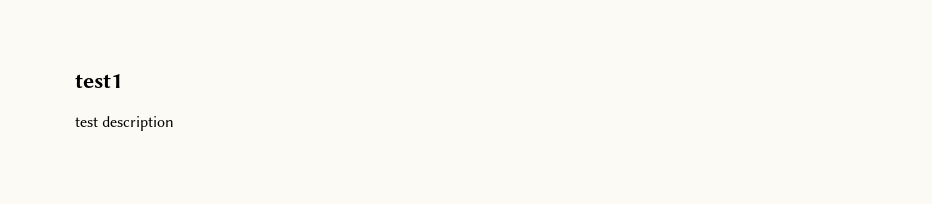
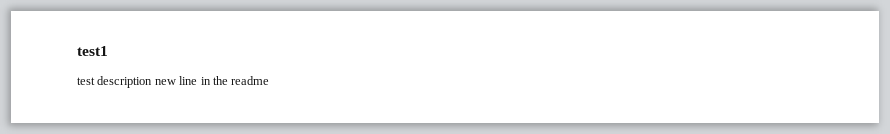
(175, 123) none -> [154,76,270,85] new line in the readme

